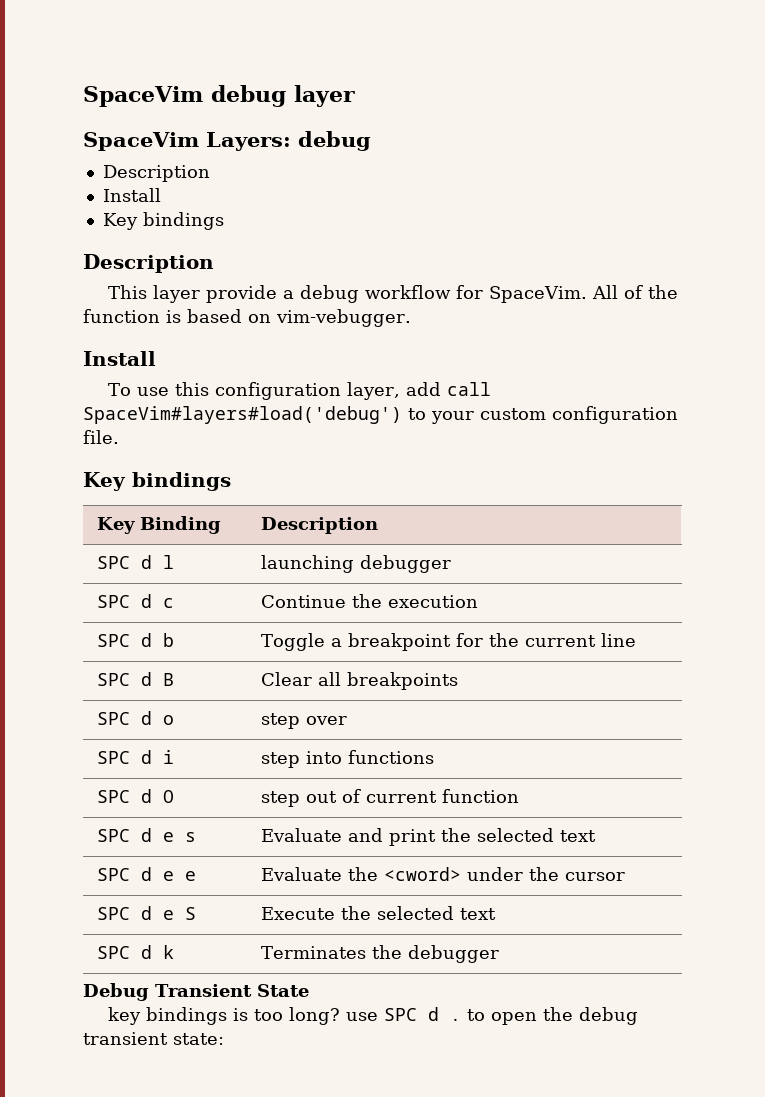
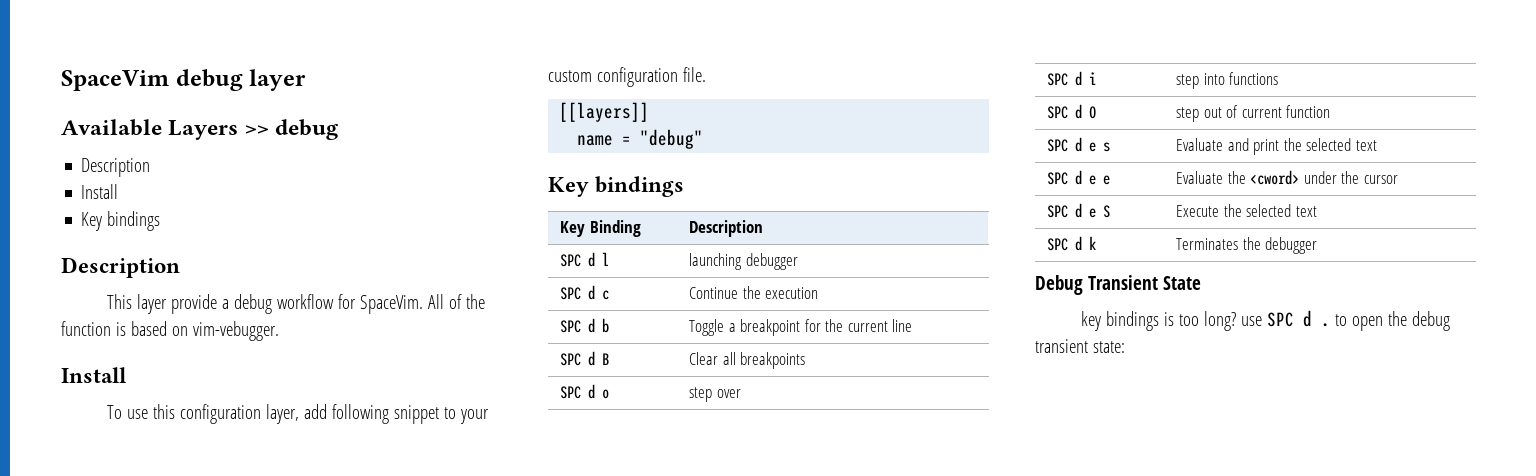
[83,132,291,151] SpaceVim Layers: -> [61,119,269,140] Available Layers >>
[446,382,491,396] [83,406,402,424] call SpaceVim#layers#load('debug') -> [332,404,440,424] following snippet
(119, 437) none -> [559,102,650,122] [577,129,704,149] // [[layers]] // name = "debug"

